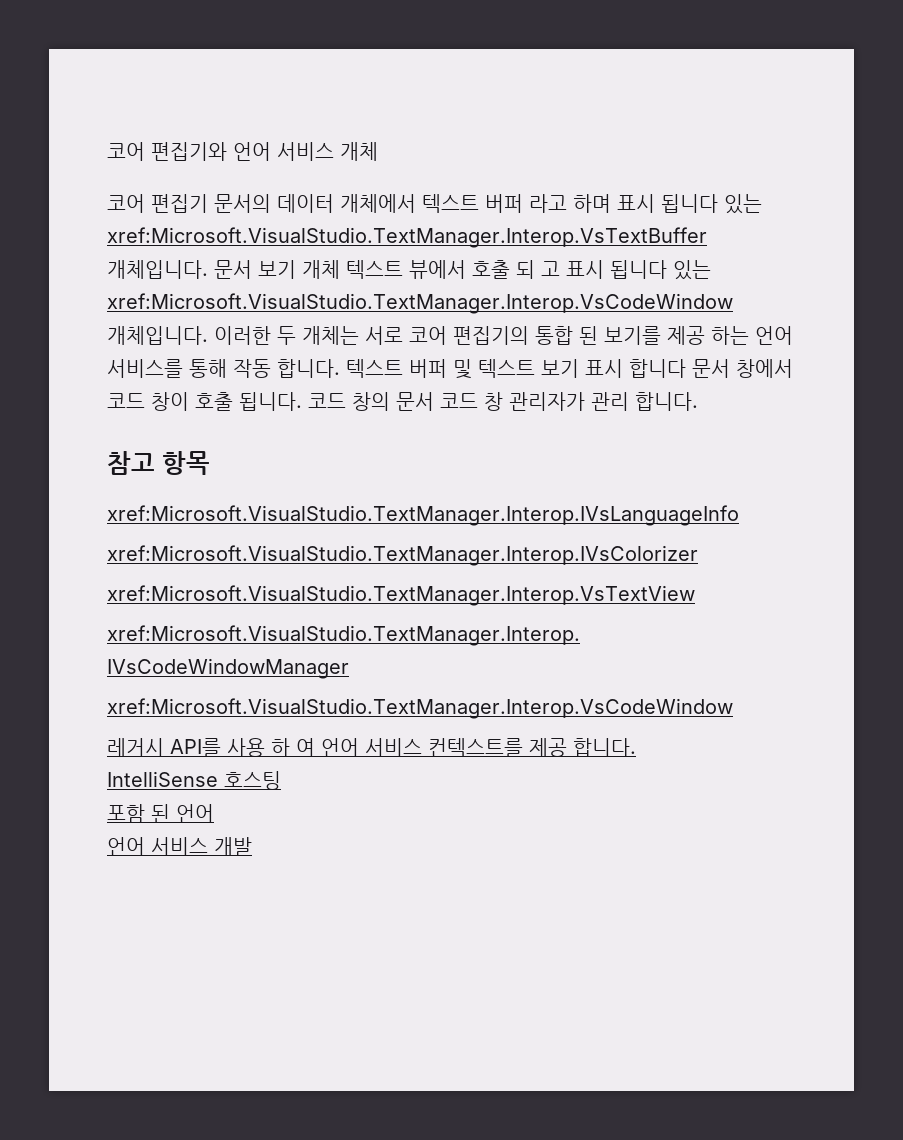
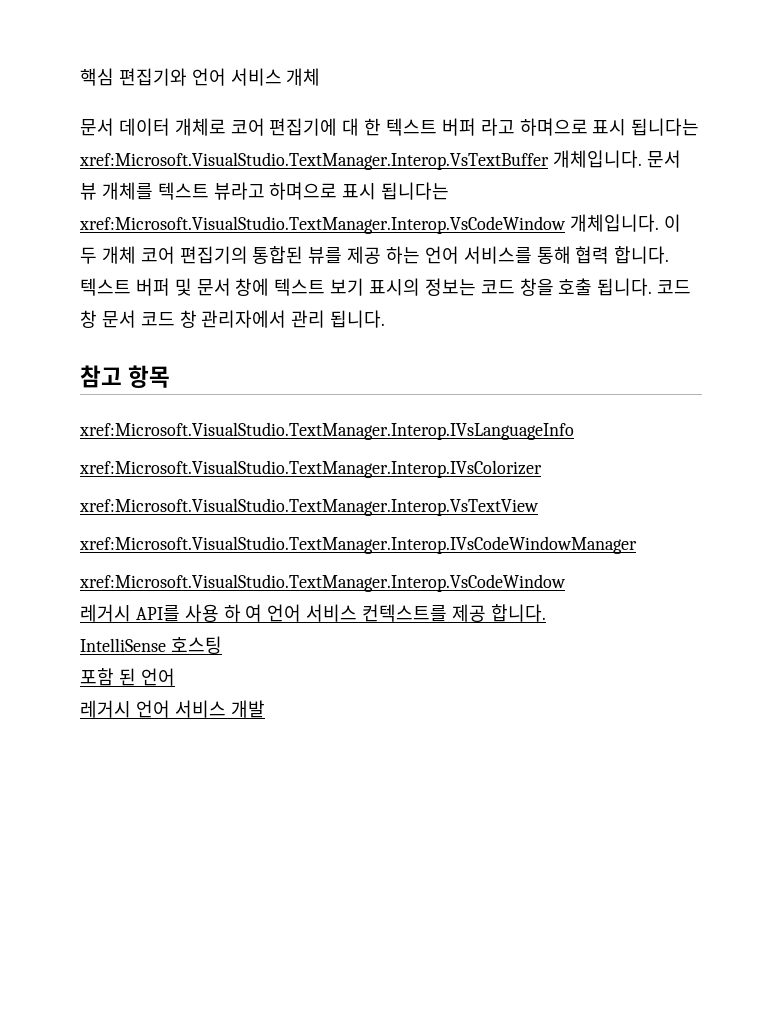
[107,142,145,161] 코어 -> [80,68,114,86] 핵심
[107,194,762,214] [107,227,707,248] [107,260,711,280] [107,293,733,314] [107,326,661,345] 코어 편집기 문서의 데이터 개체에서 텍스트 버퍼 라고 하며 표시 됩니다 있는 xref:Microsoft.VisualStudio.TextManager.Interop.VsTextBuffer 개체입니다. 문서 보기 개체 텍스트 뷰에서 호출 되 고 표시 됩니다 있는 xref:Microsoft.VisualStudio.TextManager.Interop.VsCodeWindow 개체입니다. 이러한 두 개체는 서로 코어 편집기의 통합 된 보기를 -> [80,118,700,136] [79,150,681,170] [80,182,450,200] [79,214,681,234] [80,246,343,264] 문서 데이터 개체로 코어 편집기에 대 한 텍스트 버퍼 라고 하며으로 표시 됩니다는 xref:Microsoft.VisualStudio.TextManager.Interop.VsTextBuffer 개체입니다. 문서 뷰 개체를 텍스트 뷰라고 하며으로 표시 됩니다는 xref:Microsoft.VisualStudio.TextManager.Interop.VsCodeWindow 개체입니다. 이 두 개체 코어 편집기의 통합된 뷰를
[233,359,271,378] 작동 -> [575,246,610,264] 협력
[478,359,793,378] [107,392,189,411] 텍스트 보기 표시 합니다 문서 창에서 코드 창이 -> [196,278,554,296] 문서 창에 텍스트 보기 표시의 정보는 코드 창을
[352,392,390,411] 창의 -> [80,310,97,328] 창
[509,392,698,411] 관리자가 관리 합니다. -> [201,310,386,328] 관리자에서 관리 됩니다.
(214, 813) none -> [80,700,131,718] 레거시

